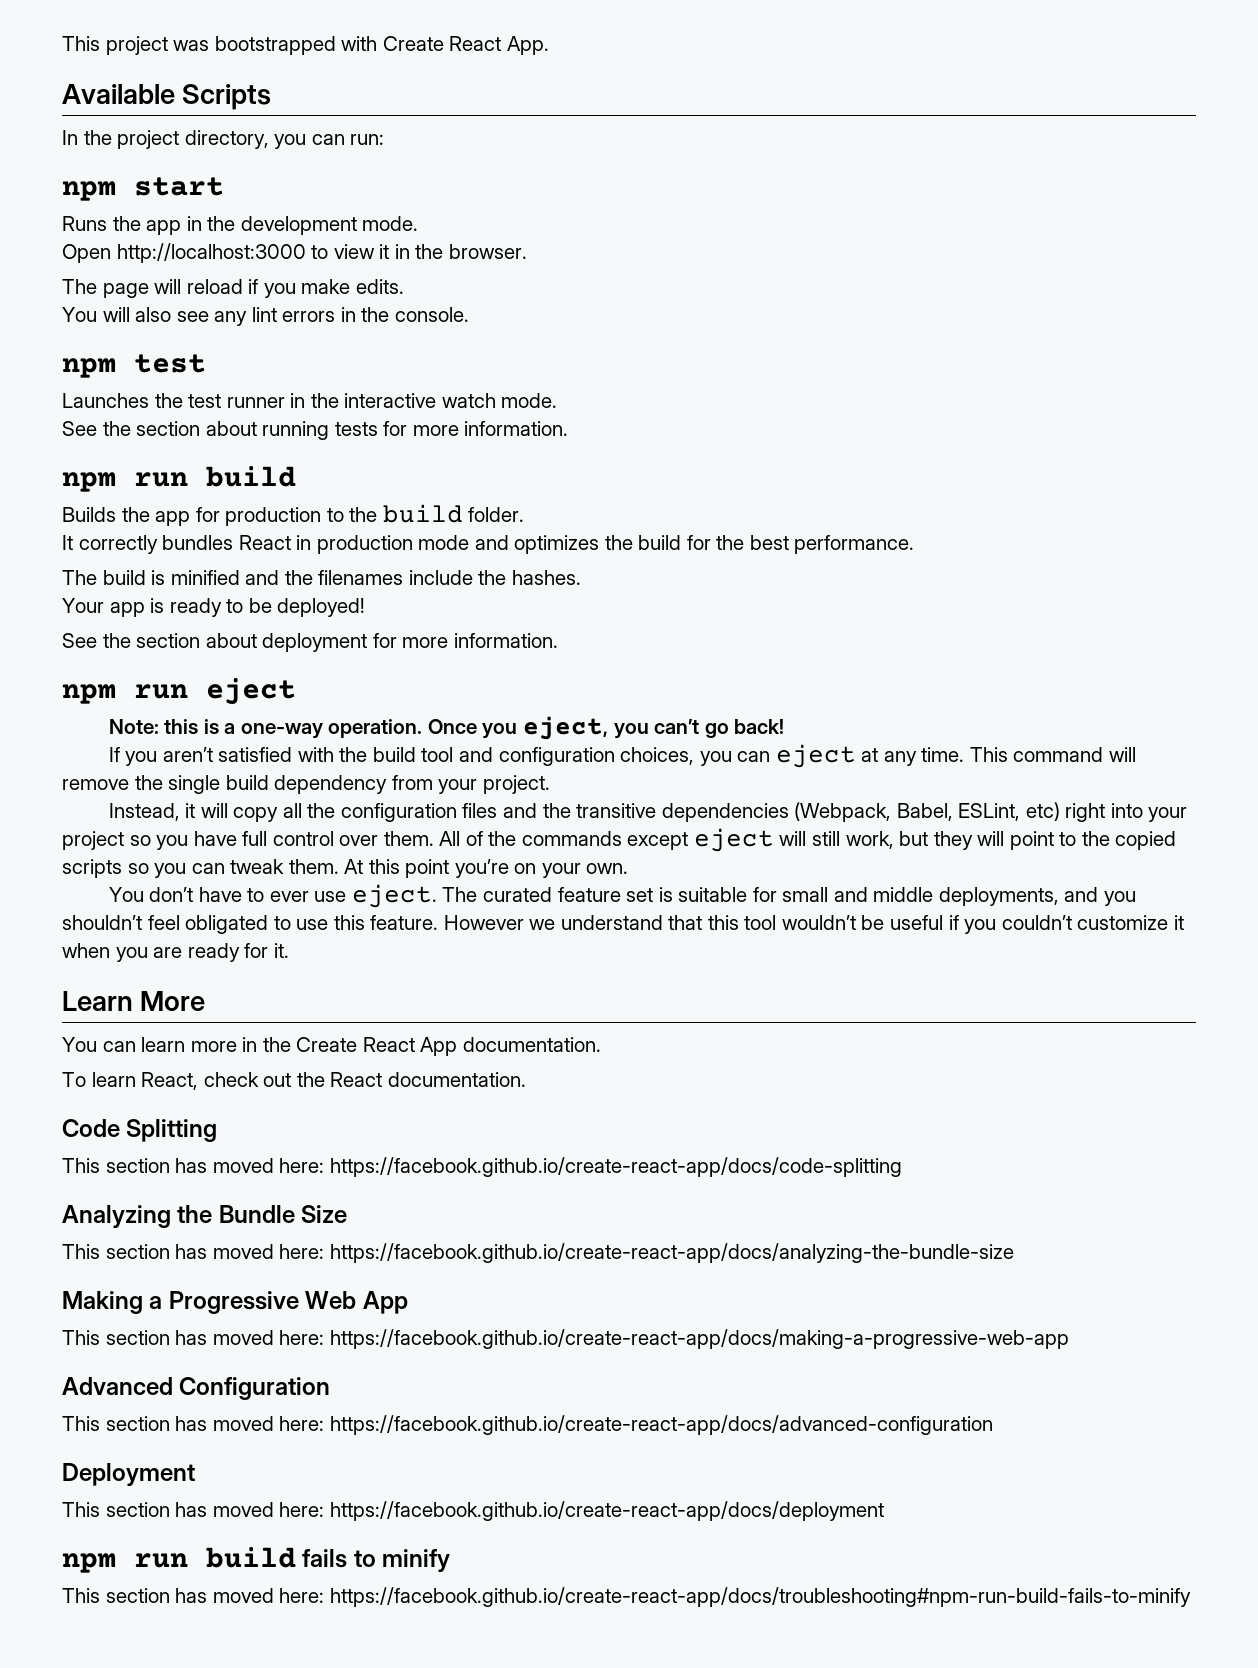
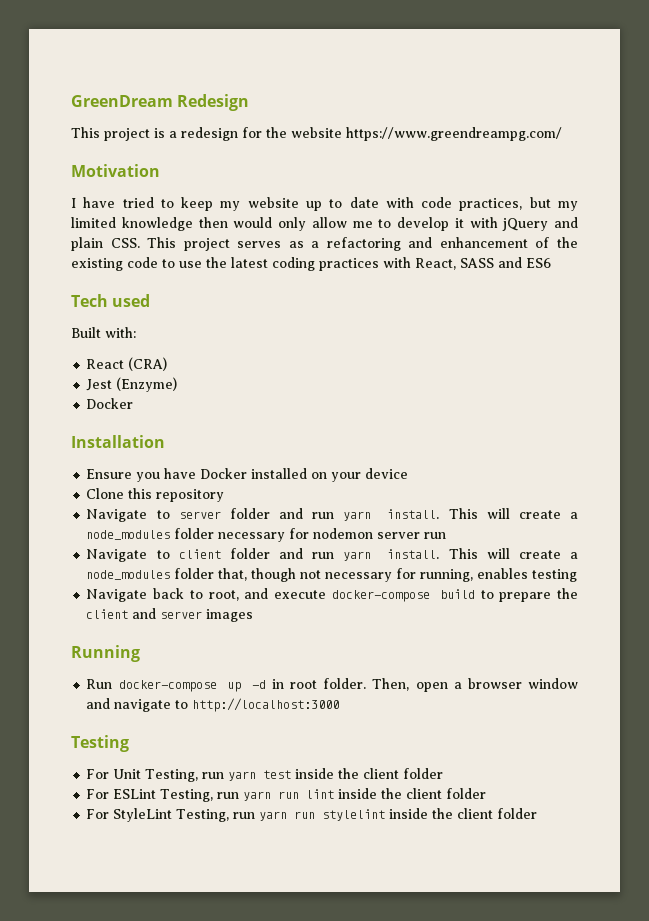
[62,36,549,55] [62,84,272,110] [62,130,385,149] [62,177,224,201] [62,216,419,235] [62,243,527,263] [62,279,404,298] [62,307,469,326] [62,354,206,378] [62,393,558,408] [62,421,569,440] [62,466,296,492] [62,504,525,526] [62,535,915,554] [62,570,581,585] [62,598,366,617] [62,633,558,652] [62,678,296,705] [108,716,785,740] [108,744,1136,768] [62,775,550,794] [108,802,1188,822] [62,828,1177,852] [62,859,629,878] [108,884,1136,908] [62,915,1184,934] [62,943,289,962] [62,991,206,1011] [62,1037,601,1056] [62,1072,526,1090] [62,1119,218,1142] [62,1157,902,1177] [62,1205,348,1228] [62,1243,1014,1263] [62,1291,408,1314] [62,1329,1069,1349] [62,1377,331,1400] [62,1415,993,1435] [62,1463,195,1486] [62,1501,884,1521] [62,1547,451,1573] [62,1587,1191,1607] This project was bootstrapped with Create React App. // Available Scripts // In the project directory, you can run: // npm start // Runs the app in the development mode. // Open http://localhost:3000 to view it in the browser. // The page will reload if you make edits. // You will also see any lint errors in the console. // npm test // Launches the test runner in the interactive watch mode. // See the section about running tests for more information. // npm run build // Builds the app for production to the build folder. // It correctly bundles React in production mode and optimizes the build for the best performance. // The build is minified and the filenames include the hashes. // Your app is ready to be deployed! // See the section about deployment for more information. // npm run eject // Note: this is a one-way operation. Once you eject, you can’t go back! // If you aren’t satisfied with the build tool and configuration choices, you can eject at any time. This command will remove the single build dependency from your project. // Instead, it will copy all the configuration files and the transitive dependencies (Webpack, Babel, ESLint, etc) right into your project so you have full control over them. All of the commands except eject will still work, but they will point to the copied scripts so you can tweak them. At this point you’re on your own. // You don’t have to ever use eject. The curated feature set is suitable for small and middle deployments, and you shouldn’t feel obligated to use this feature. However we understand that this tool wouldn’t be useful if you couldn’t customize it when you are ready for it. // Learn More // You can learn more in the Create React App documentation. // To learn React, check out the React documentation. // Code Splitting // This section has moved here: https://facebook.github.io/create-react-app/docs/code-splitting // Analyzing the Bundle Size // This section has moved here: https://facebook.github.io/create-react-app/docs/analyzing-the-bundle-size // Making a Progressive Web App // This section has moved here: https://facebook.github.io/create-react-app/docs/making-a-progressive-web-app // Advanced Configuration // This section has moved here: https://facebook.github.io/create-react-app/docs/advanced-configuration // Deployment // This section has moved here: https://facebook.github.io/create-react-app/docs/deployment // npm run build fails to minify // This section has moved here: https://facebook.github.io/create-react-app/docs/troubleshooting#npm-run-build-fails-to-minify -> [71,94,250,111] [71,127,562,141] [71,164,160,177] [71,197,578,211] [71,217,578,231] [71,237,578,251] [71,257,551,271] [71,294,151,307] [71,327,136,338] [86,357,168,371] [86,377,178,392] [86,398,134,409] [71,435,165,448] [86,468,409,482] [86,488,225,502] [86,508,579,522] [86,528,447,542] [86,548,579,562] [86,568,578,582] [86,588,579,602] [86,608,254,622] [71,645,140,662] [86,678,578,692] [86,698,340,712] [71,735,129,752] [86,768,444,782] [86,788,487,802] [86,808,538,822] GreenDream Redesign // This project is a redesign for the website https://www.greendreampg.com/ // Motivation // I have tried to keep my website up to date with code practices, but my limited knowledge then would only allow me to develop it with jQuery and plain CSS. This project serves as a refactoring and enhancement of the existing code to use the latest coding practices with React, SASS and ES6 // Tech used // Built with: // React (CRA) // Jest (Enzyme) // Docker // Installation // Ensure you have Docker installed on your device // Clone this repository // Navigate to server folder and run yarn install. This will create a node_modules folder necessary for nodemon server run // Navigate to client folder and run yarn install. This will create a node_modules folder that, though not necessary for running, enables testing // Navigate back to root, and execute docker-compose build to prepare the client and server images // Running // Run docker-compose up -d in root folder. Then, open a browser window and navigate to http://localhost:3000 // Testing // For Unit Testing, run yarn test inside the client folder // For ESLint Testing, run yarn run lint inside the client folder // For StyleLint Testing, run yarn run stylelint inside the client folder

